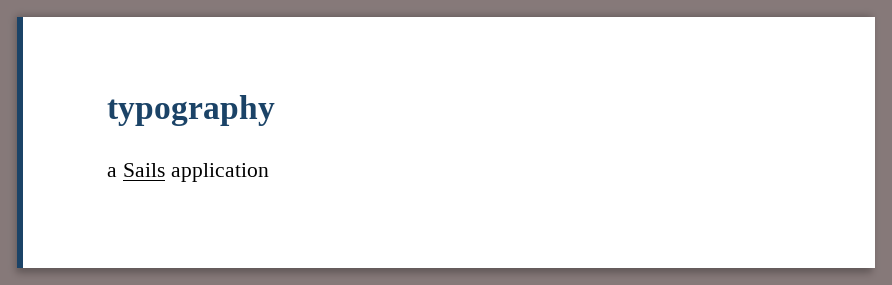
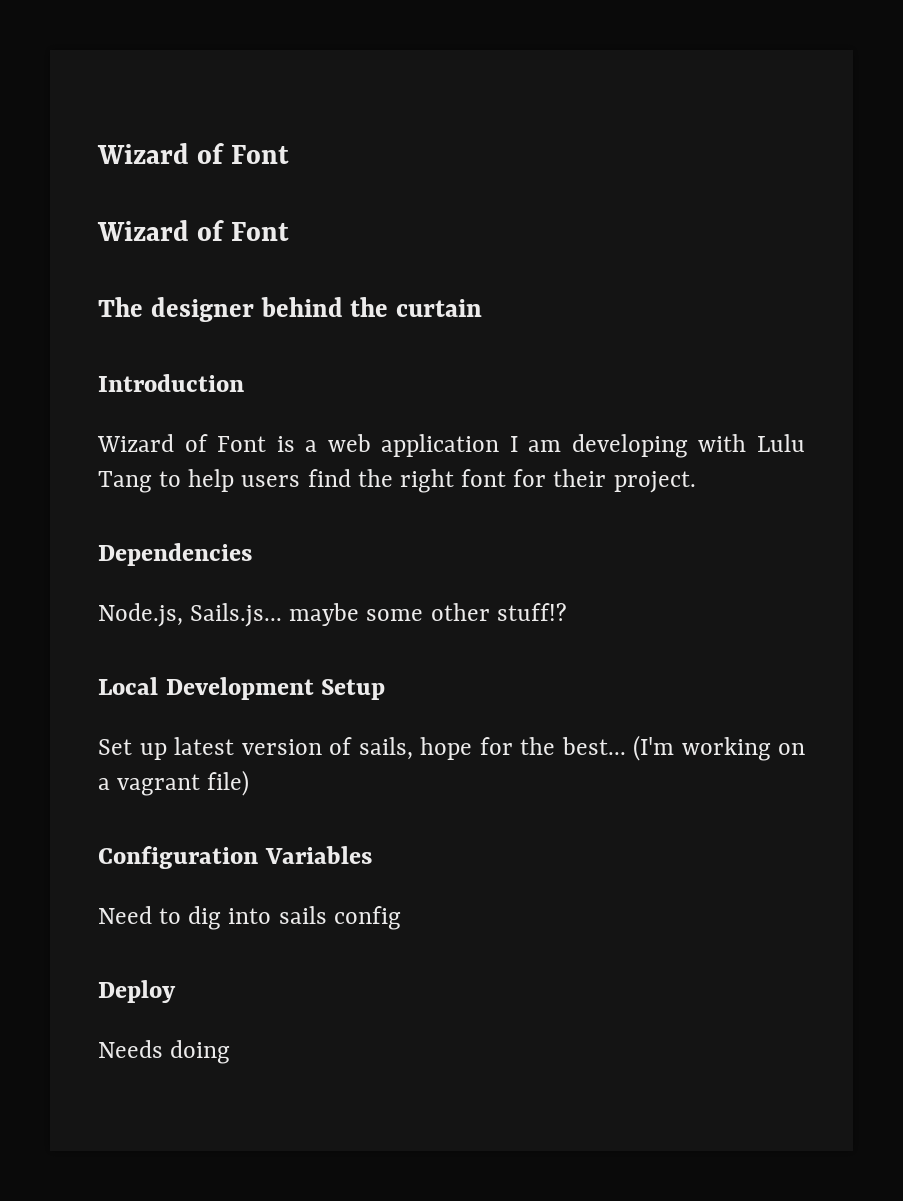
[107,95,275,126] [107,163,269,182] typography // a Sails application -> [97,143,290,164] [97,220,290,241] [98,297,483,322] [98,374,244,392] [97,434,805,458] [98,469,696,493] [98,543,252,566] [98,603,567,627] [98,677,386,700] [98,735,805,761] [98,770,250,796] [98,846,372,869] [98,906,401,930] [98,980,176,1003] [98,1040,231,1064] Wizard of Font // Wizard of Font // The designer behind the curtain // Introduction // Wizard of Font is a web application I am developing with Lulu Tang to help users find the right font for their project. // Dependencies // Node.js, Sails.js... maybe some other stuff!? // Local Development Setup // Set up latest version of sails, hope for the best... (I'm working on a vagrant file) // Configuration Variables // Need to dig into sails config // Deploy // Needs doing

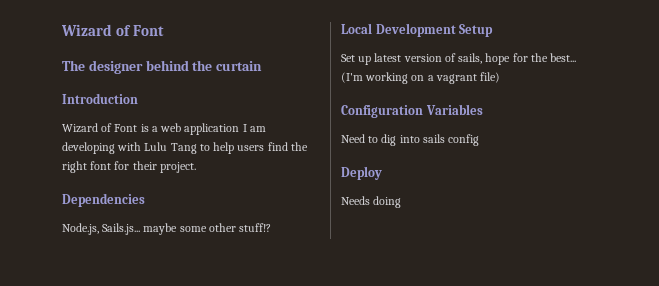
[97,143,290,164] [97,220,290,241] Wizard of Font // Wizard of Font -> [61,24,165,36] Wizard of Font

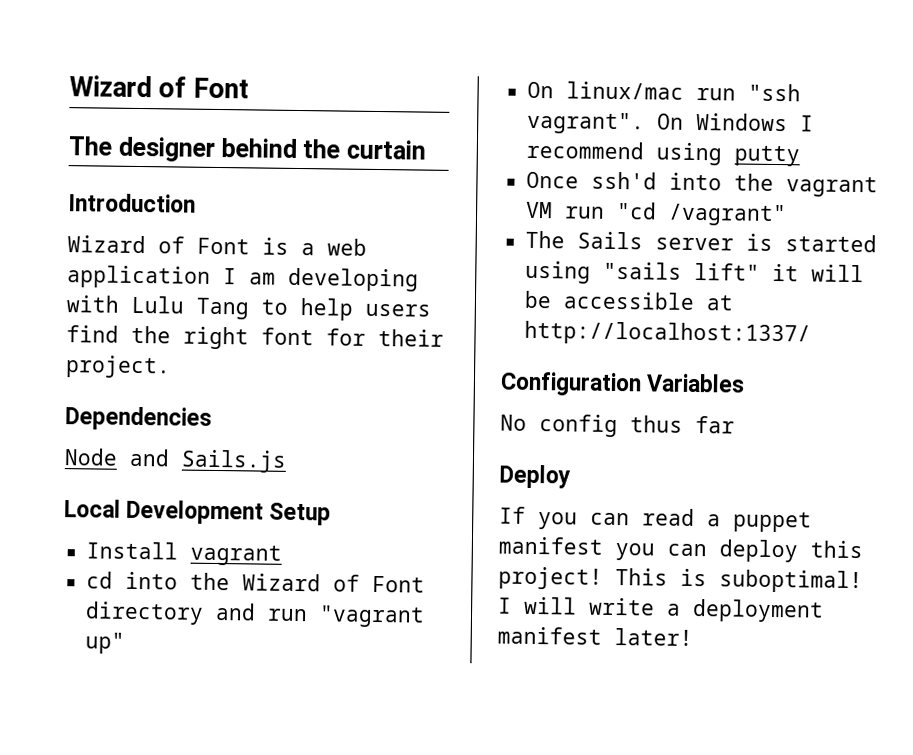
[62,223,272,235] [341,23,494,37] [341,53,577,65] [341,72,501,84] [341,104,483,118] [341,134,445,146] Node.js, Sails.js... maybe some other stuff!? // Local Development Setup // Set up latest version of sails, hope for the best... (I'm working on a vagrant file) // Configuration Variables // Need to dig into sails -> [64,448,287,473] [64,499,332,526] [86,541,283,566] [86,571,426,593] [85,601,426,628] [85,632,126,654] [527,81,802,102] [527,111,815,135] [526,140,801,167] [526,171,879,198] [526,201,788,227] [525,230,878,253] [525,260,865,284] [524,290,735,311] [524,320,812,347] [500,371,746,397] [500,414,527,431] Node and Sails.js // Local Development Setup // Install vagrant // cd into the Wizard of Font directory and run "vagrant up" // On linux/mac run "ssh vagrant". On Windows I recommend using putty // Once ssh'd into the vagrant VM run "cd /vagrant" // The Sails server is started using "sails lift" it will be accessible at http://localhost:1337/ // Configuration Variables // No
(480, 140) none -> [630,415,735,434] thus far
[341,196,402,208] Needs doing -> [499,506,812,533] [498,536,863,563] [498,566,863,594] [498,596,824,623] [497,626,693,646] If you can read a puppet manifest you can deploy this project! This is suboptimal! I will write a deployment manifest later!

